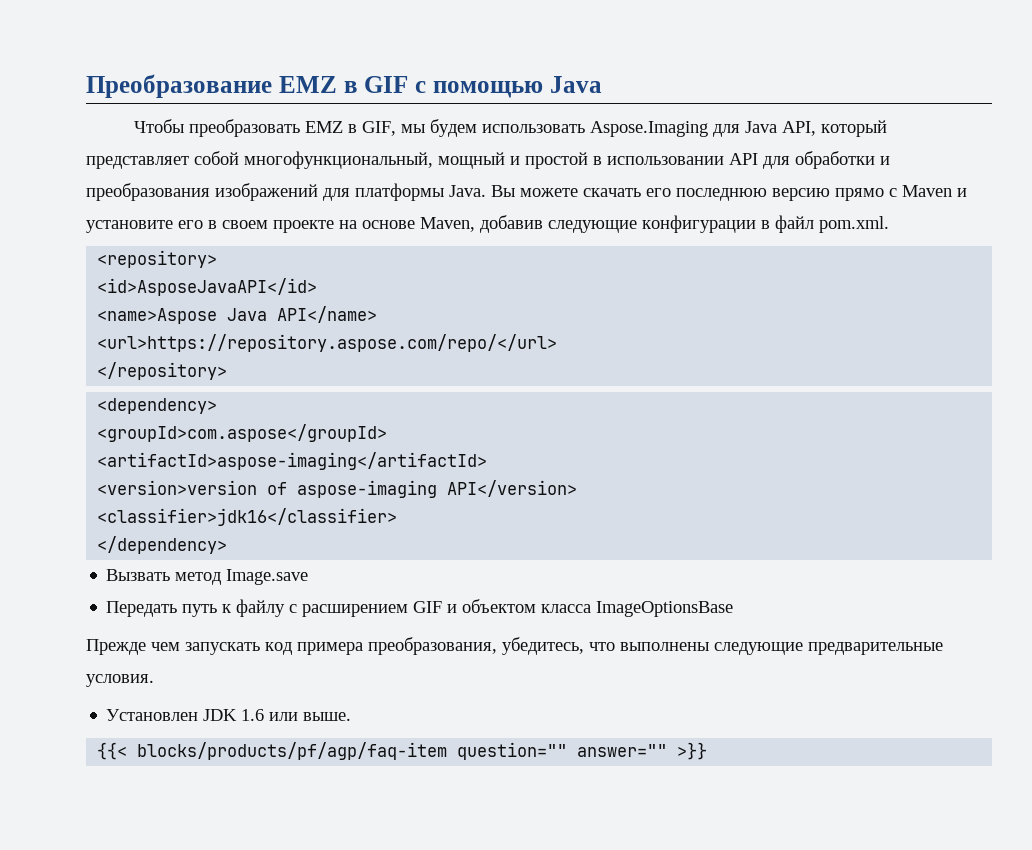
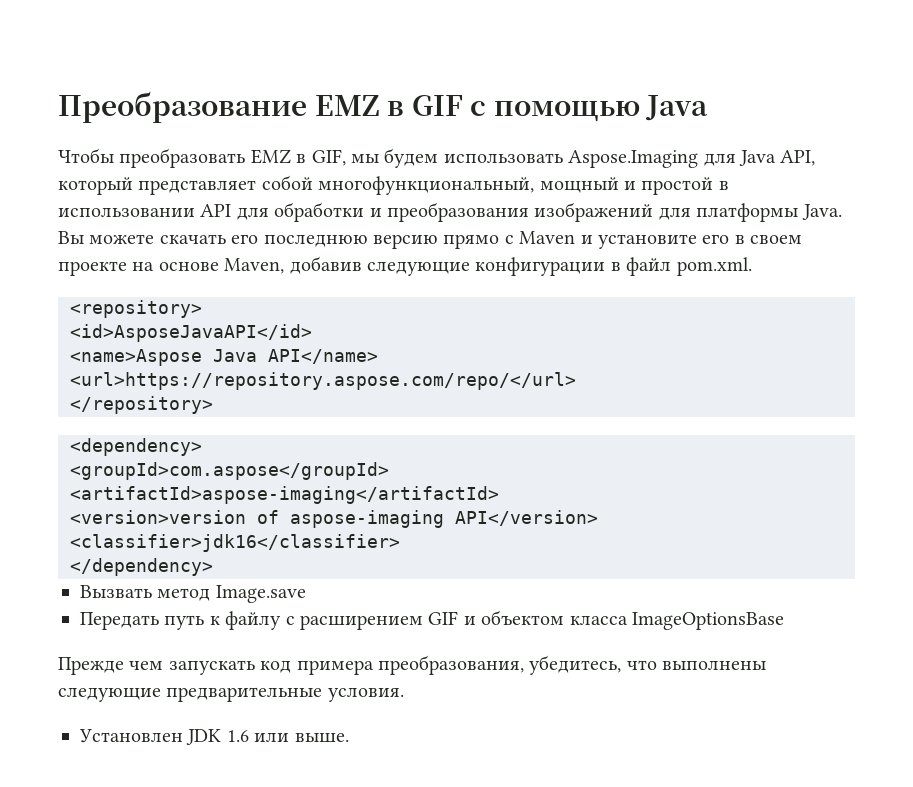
[97,742,708,760] // {{< blocks/products/pf/agp/faq-item question="" answer="" >}} -> (349, 738) none

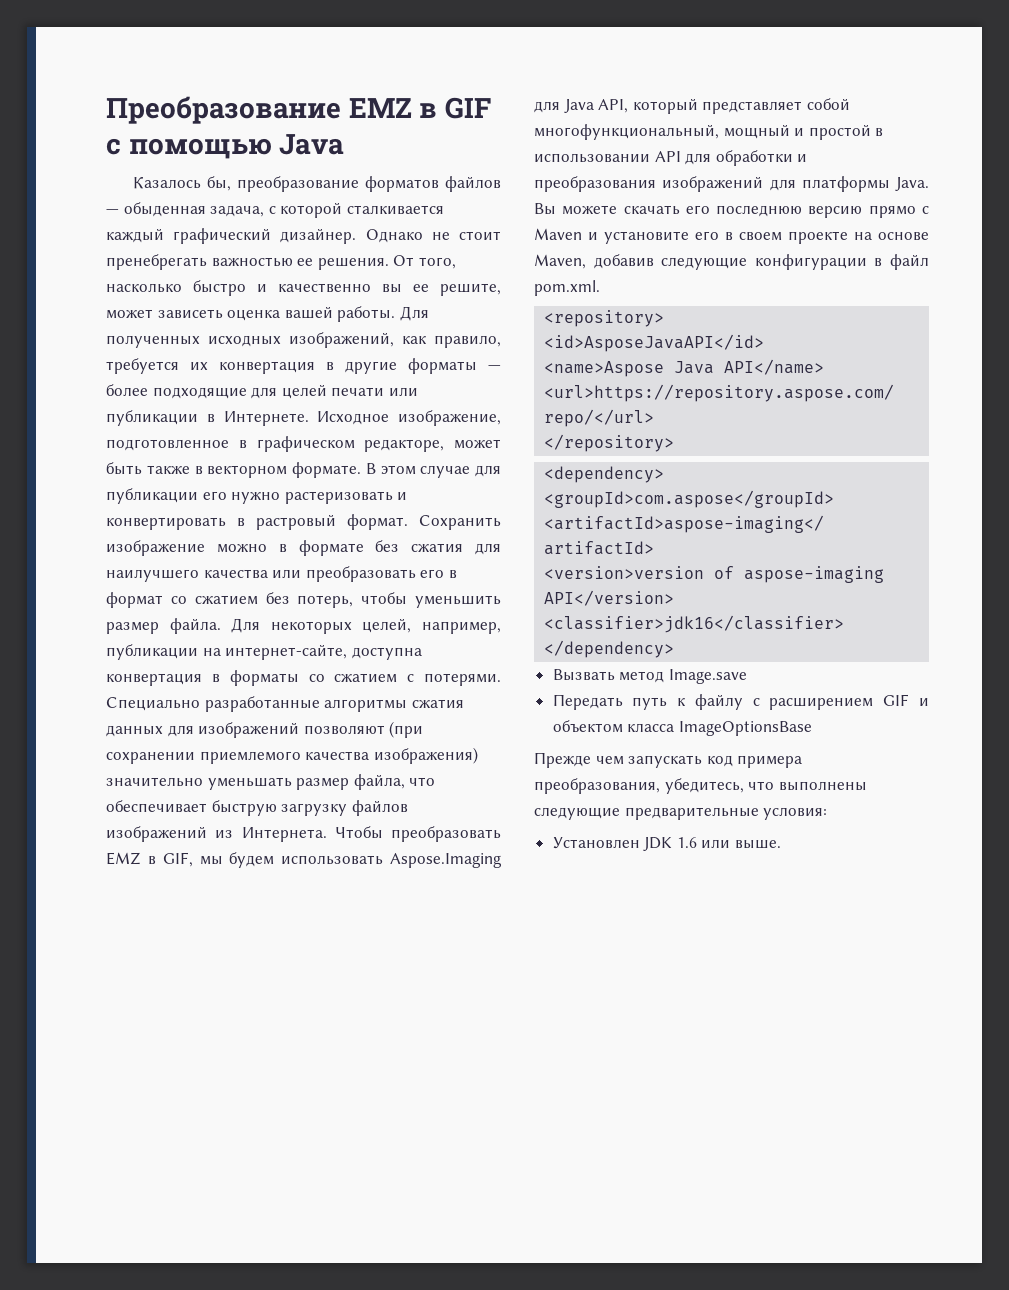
(709, 108) none -> [132,176,501,192] [106,202,444,218] [106,228,501,244] [106,254,456,270] [106,280,501,296] [106,306,429,322] [106,332,501,348] [106,358,501,374] [106,384,418,399] [106,410,501,426] [106,436,501,452] [106,462,501,478] [106,488,408,504] [106,514,501,530] [106,540,501,556] [106,566,457,582] [106,592,501,608] [106,618,501,634] [106,644,422,660] [106,670,501,686] [106,696,464,712] [106,721,424,738] [106,747,478,764] [106,774,436,790] [106,800,408,816] [106,826,327,842] Казалось бы, преобразование форматов файлов — обыденная задача, с которой сталкивается каждый графический дизайнер. Однако не стоит пренебрегать важностью ее решения. От того, насколько быстро и качественно вы ее решите, может зависеть оценка вашей работы. Для полученных исходных изображений, как правило, требуется их конвертация в другие форматы — более подходящие для целей печати или публикации в Интернете. Исходное изображение, подготовленное в графическом редакторе, может быть также в векторном формате. В этом случае для публикации его нужно растеризовать и конвертировать в растровый формат. Сохранить изображение можно в формате без сжатия для наилучшего качества или преобразовать его в формат со сжатием без потерь, чтобы уменьшить размер файла. Для некоторых целей, например, публикации на интернет-сайте, доступна конвертация в форматы со сжатием с потерями. Специально разработанные алгоритмы сжатия данных для изображений позволяют (при сохранении приемлемого качества изображения) значительно уменьшать размер файла, что обеспечивает быструю загрузку файлов изображений из Интернета.
[327,687,404,702] условия. -> [763,807,828,820] условия:

